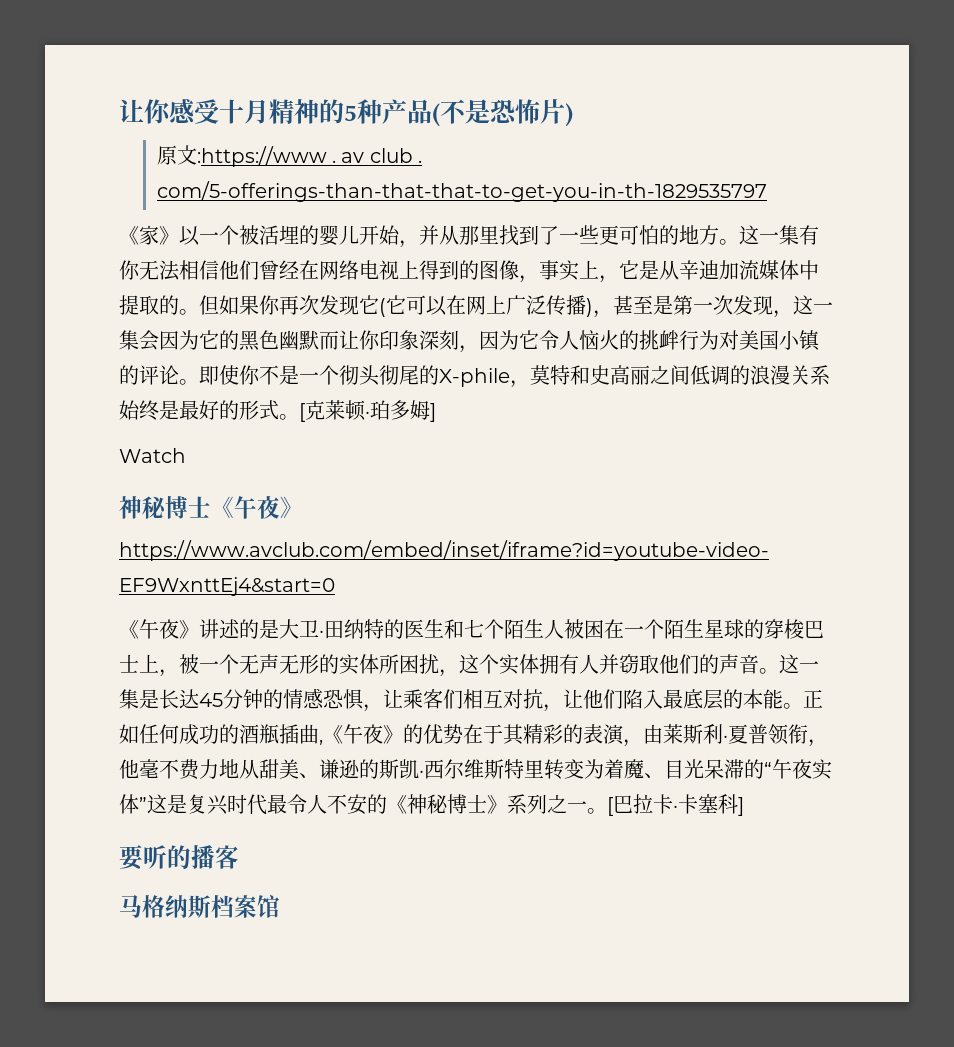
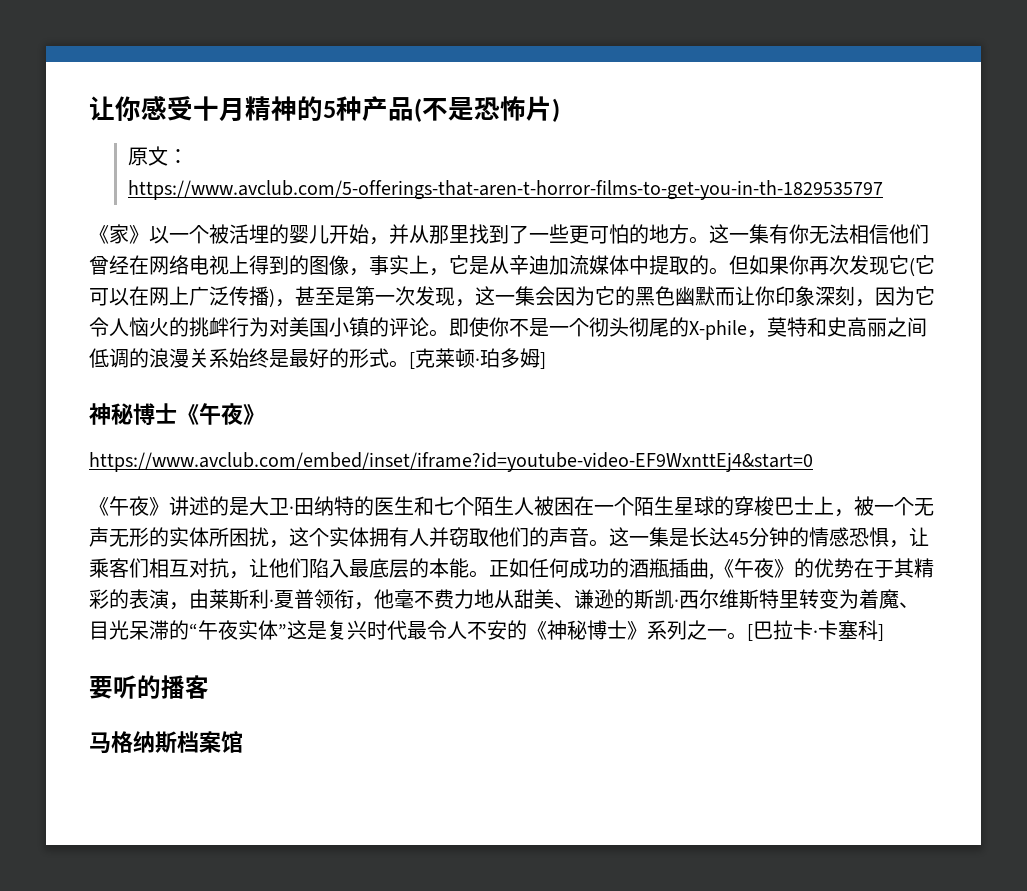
[196,146,423,167] [156,181,767,202] :https://www . av club . com/5-offerings-than-that-that-to-get-you-in-th-1829535797 -> [168,149,189,164] [128,180,884,200] ：https://www.avclub.com/5-offerings-that-aren-t-horror-films-to-get-you-in-th-1829535797
[119,448,186,463] // Watch -> (546, 360) none

